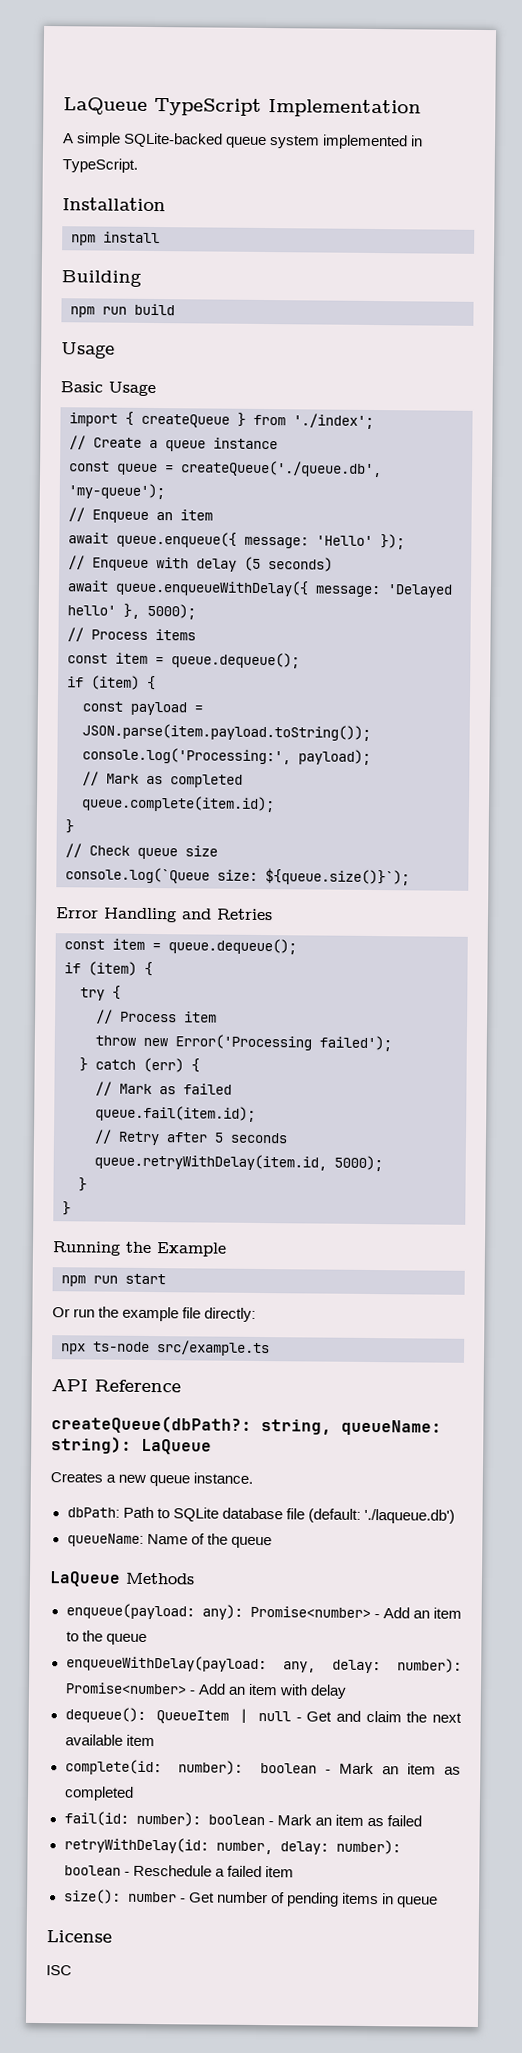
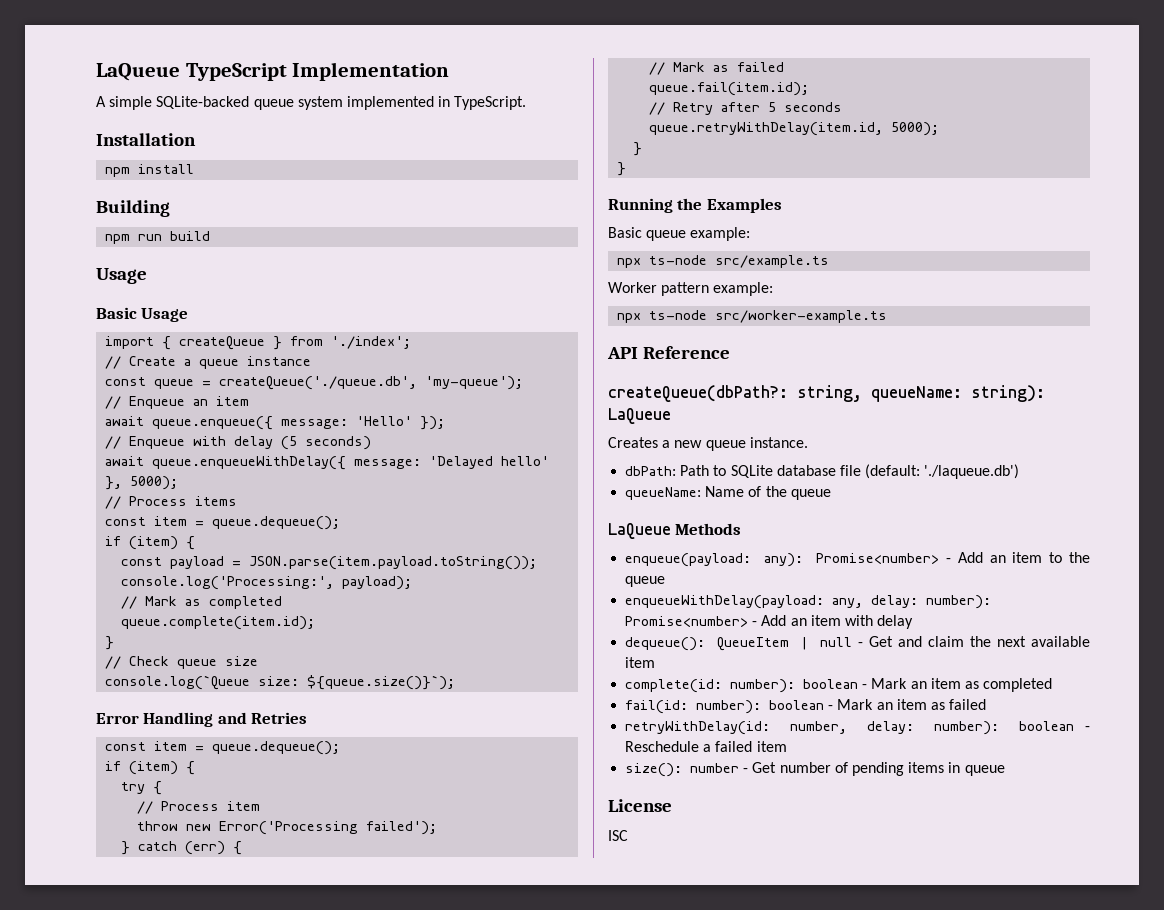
[156,1242,227,1257] [61,1273,166,1287] [52,1306,257,1322] [61,1340,270,1357] Example // npm run start // Or run the example file directly: // npx ts-node src/example.ts -> [706,198,782,213] [608,227,751,241] [617,255,830,268] [608,282,774,296] [617,310,888,323] Examples // Basic queue example: // npx ts-node src/example.ts // Worker pattern example: // npx ts-node src/worker-example.ts

